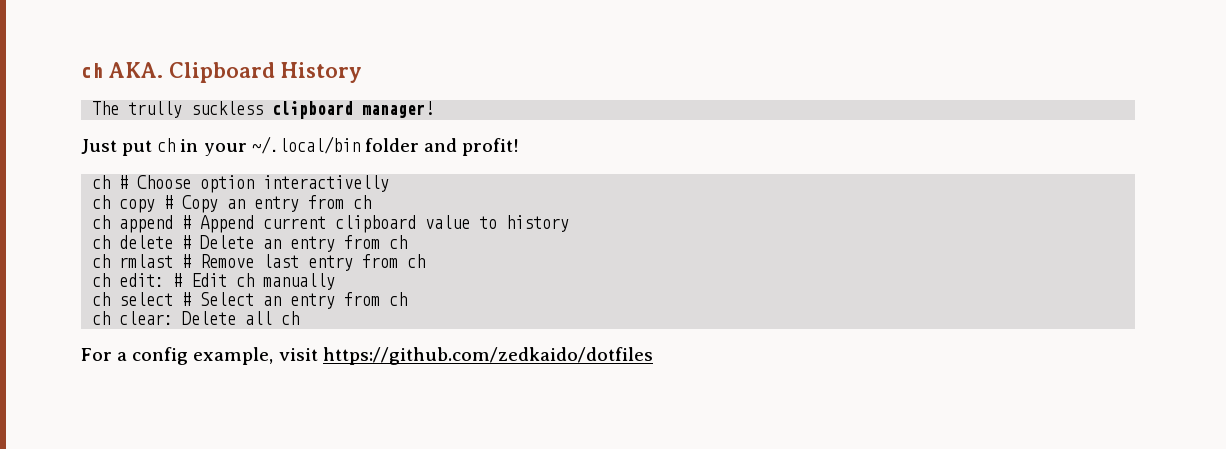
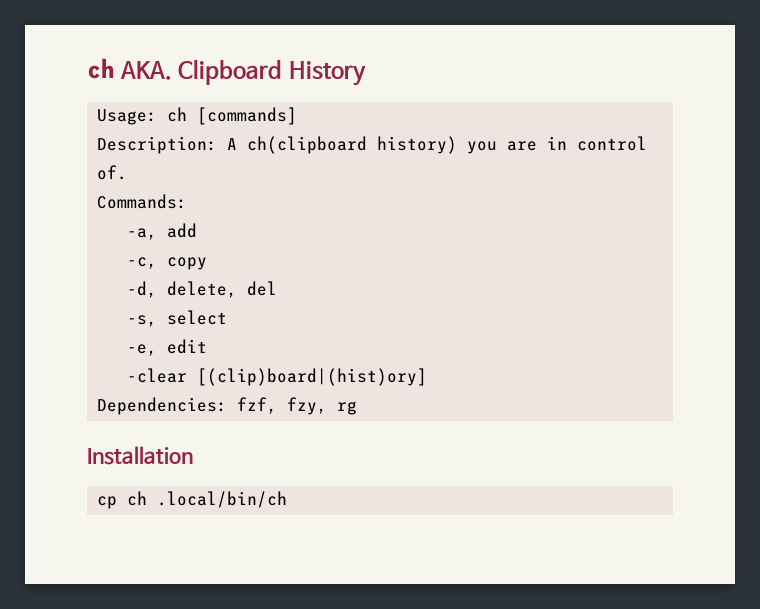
[92,101,435,119] [81,136,520,156] [92,175,390,193] [92,195,372,213] [92,215,570,233] [92,235,408,252] [92,254,426,271] [92,273,336,290] [92,292,408,309] [92,311,300,325] [81,347,653,365] The trully suckless clipboard manager! // Just put ch in your ~/.local/bin folder and profit! // ch # Choose option interactivelly // ch copy # Copy an entry from ch // ch append # Append current clipboard value to history // ch delete # Delete an entry from ch // ch rmlast # Remove last entry from ch // ch edit: # Edit ch manually // ch select # Select an entry from ch // ch clear: Delete all ch // For a config example, visit https://github.com/zedkaido/dotfiles -> [96,107,297,125] [96,136,647,154] [96,165,127,180] [96,194,187,209] [126,223,197,240] [126,257,207,270] [126,281,277,298] [126,310,227,327] [126,339,207,356] [126,368,427,386] [96,397,357,415] [87,446,193,465] [96,491,287,509] Usage: ch [commands] // Description: A ch(clipboard history) you are in control of. // Commands: // -a, add // -c, copy // -d, delete, del // -s, select // -e, edit // -clear [(clip)board|(hist)ory] // Dependencies: fzf, fzy, rg // Installation // cp ch .local/bin/ch

